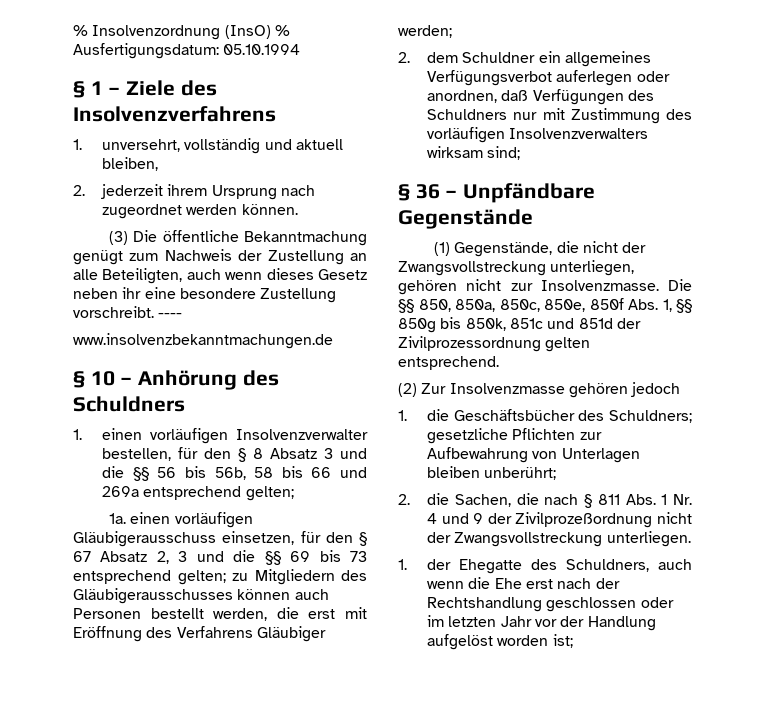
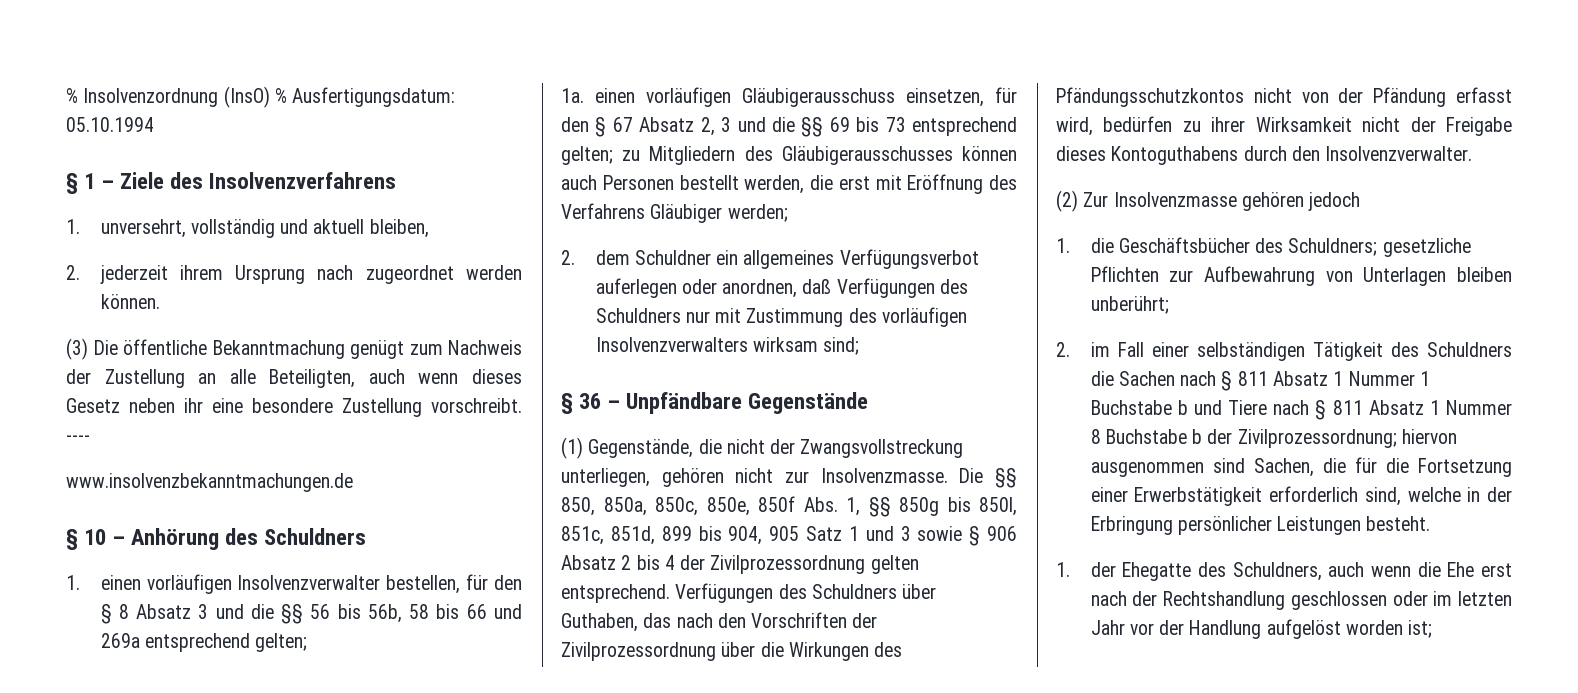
[465,318,641,331] [398,336,591,352] [398,356,499,370] 850k, 851c und 851d der Zivilprozessordnung gelten entsprechend. -> [979,497,1017,516] [561,526,1017,546] [561,555,919,574] [561,583,937,603] [561,612,878,632] [561,642,903,661] [1056,87,1512,107] [1056,116,1512,136] [1056,146,1473,165] 850l, 851c, 851d, 899 bis 904, 905 Satz 1 und 3 sowie § 906 Absatz 2 bis 4 der Zivilprozessordnung gelten entsprechend. Verfügungen des Schuldners über Guthaben, das nach den Vorschriften der Zivilprozessordnung über die Wirkungen des Pfändungsschutzkontos nicht von der Pfändung erfasst wird, bedürfen zu ihrer Wirksamkeit nicht der Freigabe dieses Kontoguthabens durch den Insolvenzverwalter.
[427,493,692,508] [427,512,692,528] [427,531,691,547] die Sachen, die nach § 811 Abs. 1 Nr. 4 und 9 der Zivilprozeßordnung nicht der Zwangsvollstreckung unterliegen. -> [1090,342,1512,361] [1090,371,1430,391] [1090,400,1512,420] [1090,429,1457,448] [1090,457,1512,477] [1090,486,1512,506] [1090,516,1431,535] im Fall einer selbständigen Tätigkeit des Schuldners die Sachen nach § 811 Absatz 1 Nummer 1 Buchstabe b und Tiere nach § 811 Absatz 1 Nummer 8 Buchstabe b der Zivilprozessordnung; hiervon ausgenommen sind Sachen, die für die Fortsetzung einer Erwerbstätigkeit erforderlich sind, welche in der Erbringung persönlicher Leistungen besteht.

